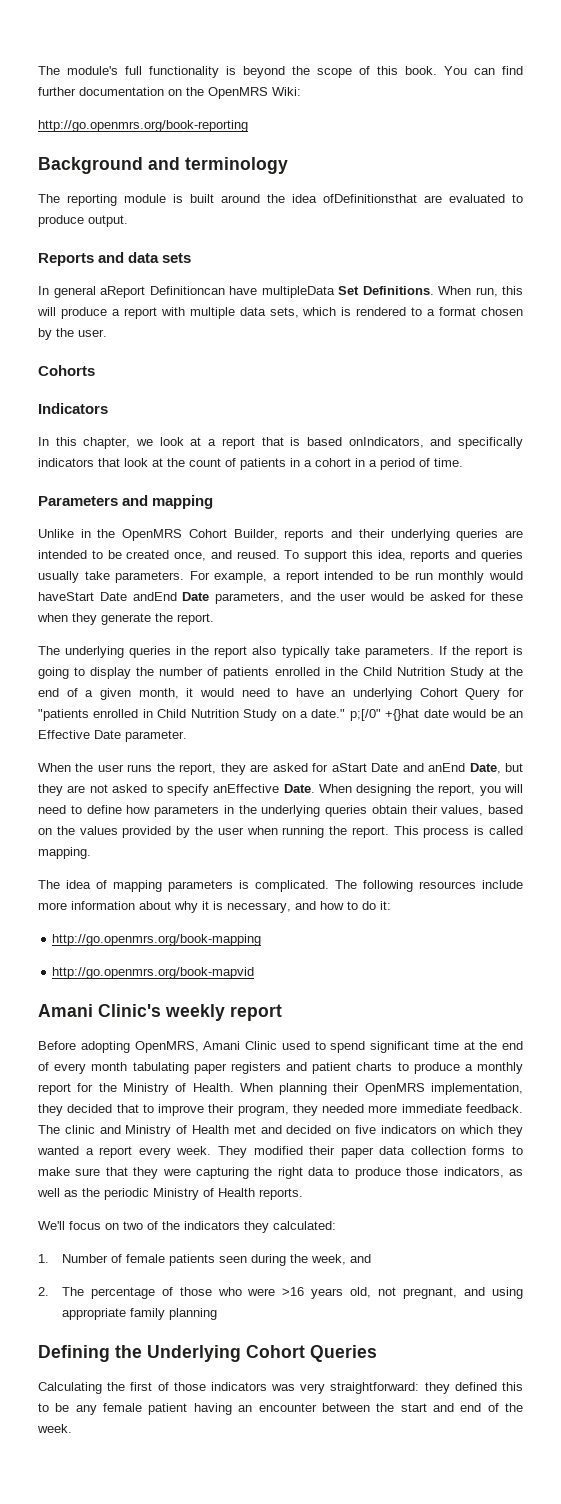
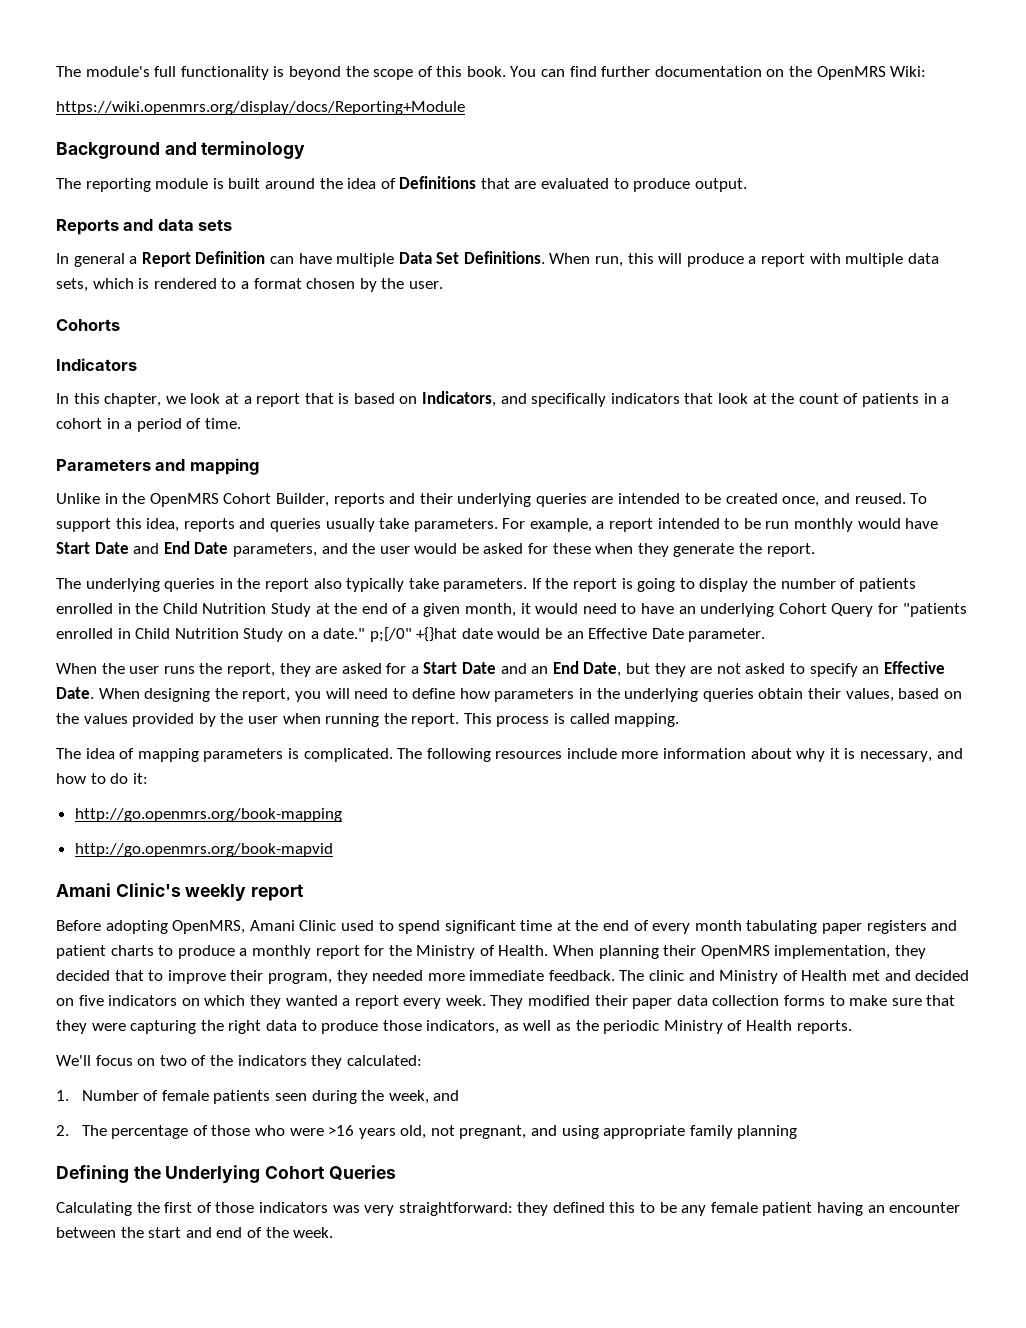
[38,120,248,132] http://go.openmrs.org/book-reporting -> [56,101,465,115] https://wiki.openmrs.org/display/docs/Reporting+Module
[323,194,417,203] ofDefinitionsthat -> [380,176,510,189] of Definitions that
[100,286,335,298] aReport Definitioncan have multipleData -> [129,251,432,267] a Report Definition can have multiple Data
[348,437,424,448] onIndicators, -> [399,391,497,407] on Indicators,
[38,592,177,601] haveStart Date andEnd -> [905,518,939,529] [56,541,190,554] have Start Date and End
[331,763,466,772] aStart Date and anEnd -> [410,661,579,674] a Start Date and an End
[213,784,280,793] anEffective -> [862,661,945,674] an Effective

